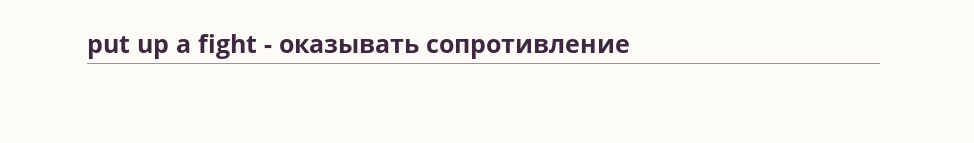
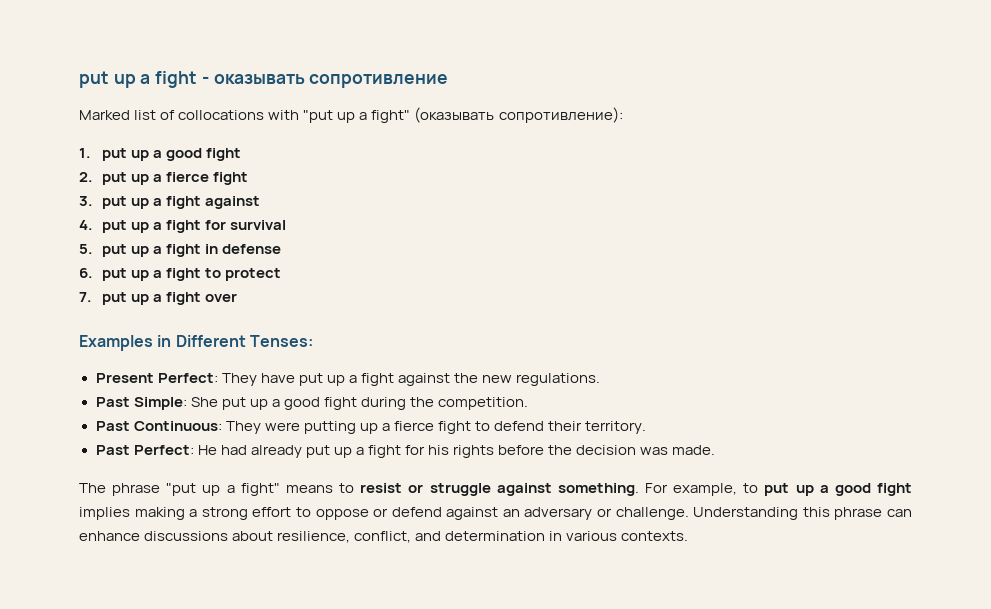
(630, 49) none -> [79,107,623,123] [79,148,241,161] [79,172,248,185] [79,196,260,209] [79,220,286,233] [79,244,281,257] [79,268,281,281] [79,292,237,305] [79,335,313,351] [95,373,601,386] [95,397,528,410] [95,421,647,434] [95,445,716,458] [79,483,912,496] [79,507,913,520] [79,531,689,543] // Marked list of collocations with "put up a fight" (оказывать сопротивление): // 1. put up a good fight // 2. put up a fierce fight // 3. put up a fight against // 4. put up a fight for survival // 5. put up a fight in defense // 6. put up a fight to protect // 7. put up a fight over // Examples in Different Tenses: // Present Perfect: They have put up a fight against the new regulations. // Past Simple: She put up a good fight during the competition. // Past Continuous: They were putting up a fierce fight to defend their territory. // Past Perfect: He had already put up a fight for his rights before the decision was made. // The phrase "put up a fight" means to resist or struggle against something. For example, to put up a good fight implies making a strong effort to oppose or defend against an adversary or challenge. Understanding this phrase can enhance discussions about resilience, conflict, and determination in various contexts.

